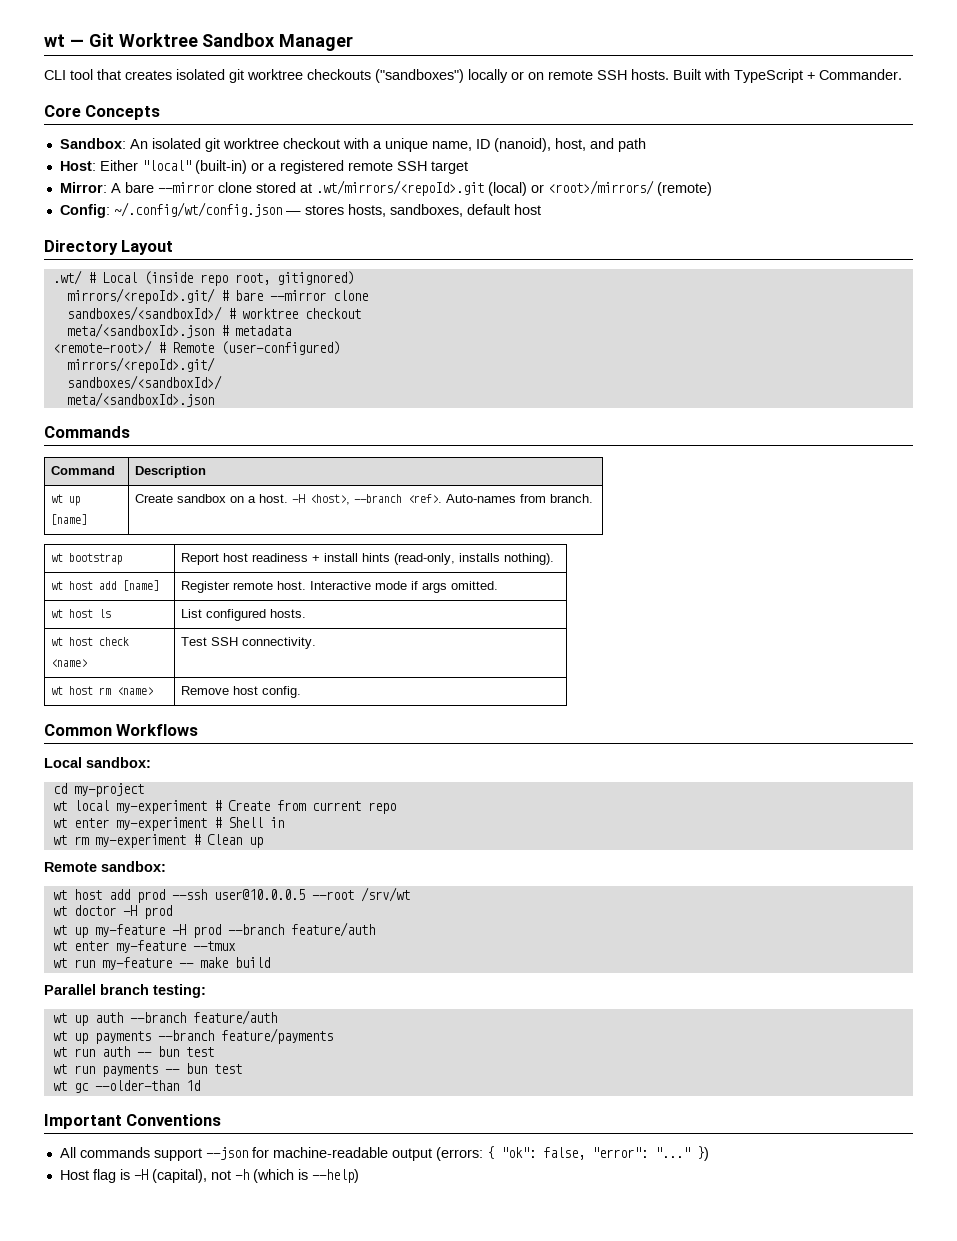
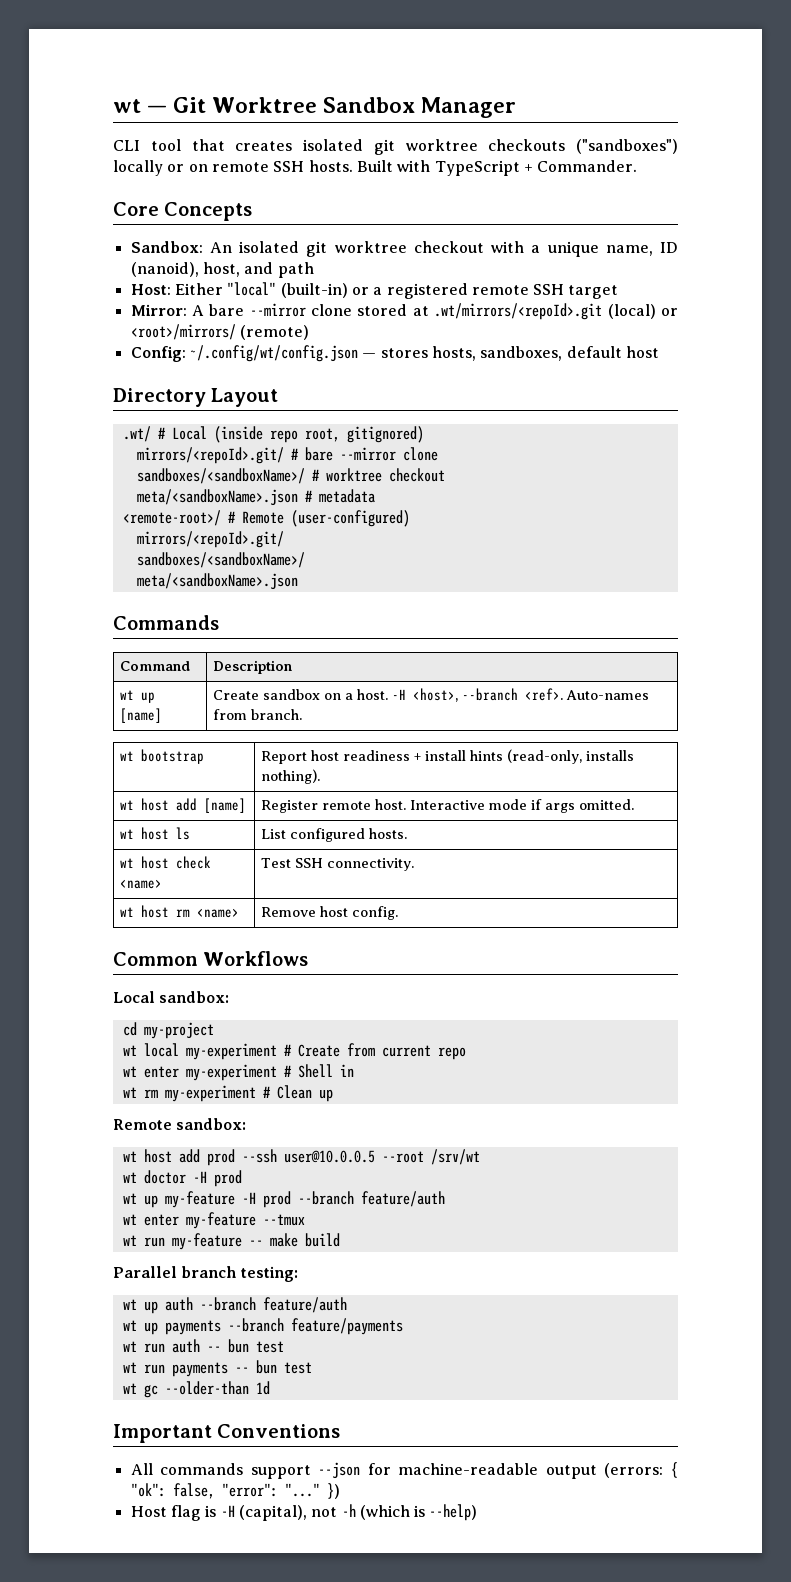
[66,306,222,321] sandboxes/<sandboxId>/ -> [136,468,305,484] sandboxes/<sandboxName>/
[66,323,214,338] meta/<sandboxId>.json -> [136,489,298,506] meta/<sandboxName>.json
[66,375,222,390] [66,392,214,407] sandboxes/<sandboxId>/ // meta/<sandboxId>.json -> [136,552,305,568] [136,573,298,590] sandboxes/<sandboxName>/ // meta/<sandboxName>.json

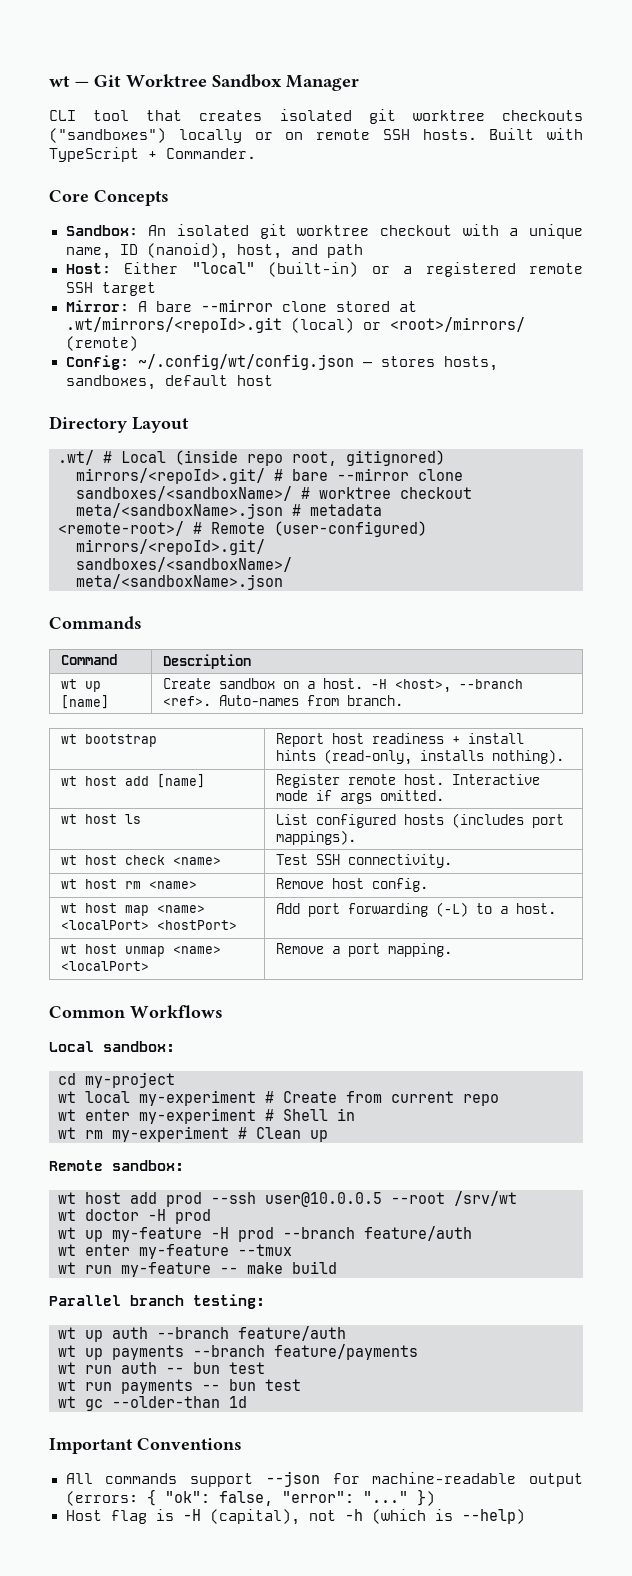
[369,828,408,839] hosts. -> [403,813,564,828] [275,830,356,845] hosts (includes port mappings).
(399, 913) none -> [60,903,205,916] [60,920,237,930] [275,902,556,917] [60,944,221,957] [60,961,149,971] [275,943,452,957] // wt host map <name> <localPort> <hostPort> | Add port forwarding (-L) to a host. // wt host unmap <name> <localPort> | Remove a port mapping.

